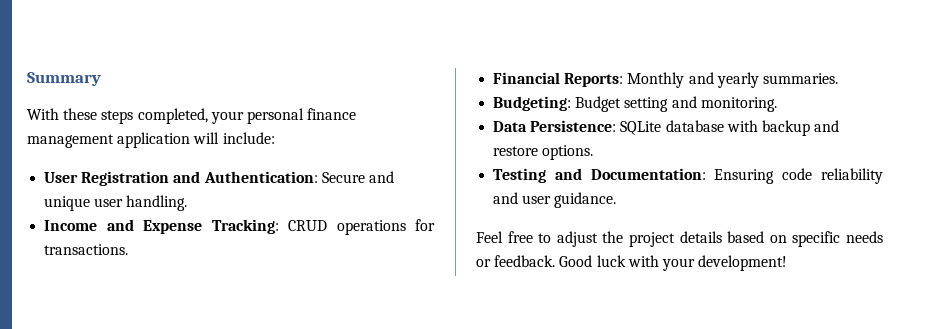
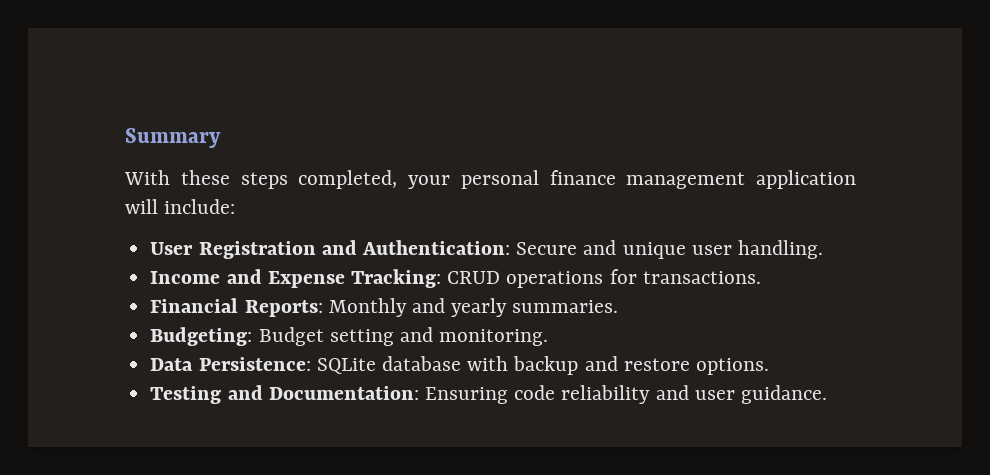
[476,231,883,247] [476,255,788,271] // Feel free to adjust the project details based on specific needs or feedback. Good luck with your development! -> (827, 394) none

